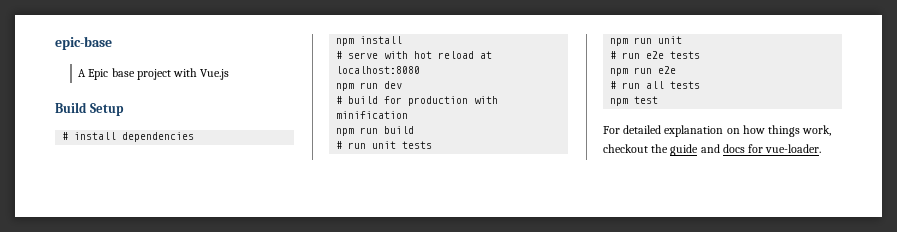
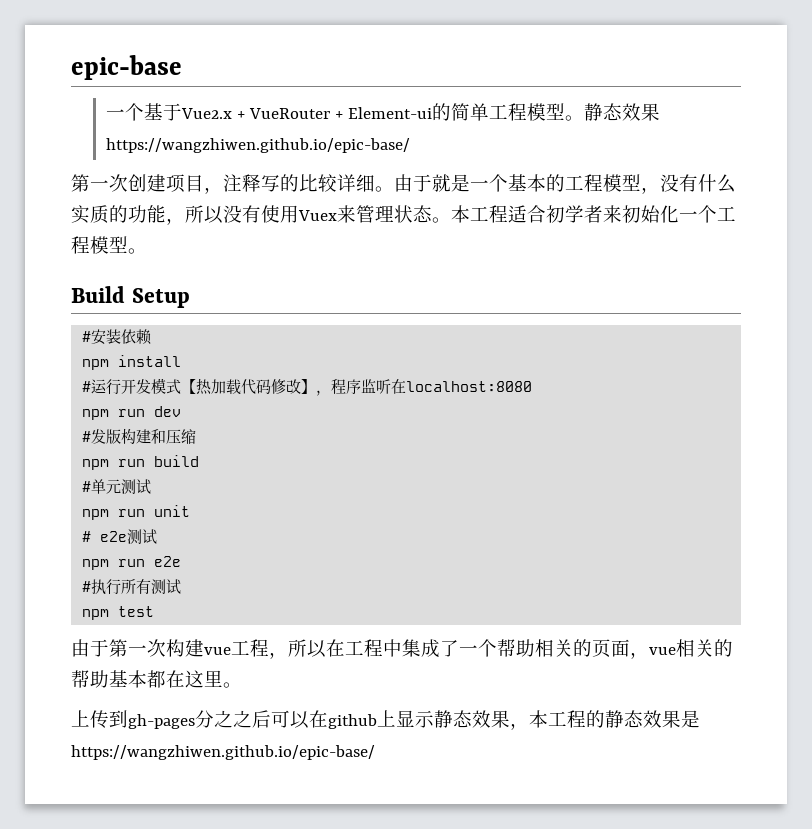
[78,68,230,80] A Epic base project with Vue.js -> [106,103,661,121] [106,138,411,153] [71,174,736,194] [71,205,736,225] [71,236,147,254] 一个基于Vue2.x + VueRouter + Element-ui的简单工程模型。静态效果https://wangzhiwen.github.io/epic-base/ // 第一次创建项目，注释写的比较详细。由于就是一个基本的工程模型，没有什么实质的功能，所以没有使用Vuex来管理状态。本工程适合初学者来初始化一个工程模型。
[74,132,195,142] install dependencies -> [91,329,153,345] 安装依赖
[348,51,493,59] serve with hot reload at -> [91,378,407,396] 运行开发模式【热加载代码修改】，程序监听在
[348,96,499,106] [336,111,409,119] build for production with minification -> [91,428,197,444] 发版构建和压缩
[348,141,433,149] run unit tests -> [91,479,152,494] 单元测试
[622,51,701,59] run e2e tests -> [100,529,158,544] e2e测试
[622,81,701,89] run all tests -> [91,579,182,595] 执行所有测试
[603,125,832,137] [603,144,822,156] For detailed explanation on how things work, checkout the guide and docs for vue-loader. -> [71,639,733,659] [71,670,242,688] [71,710,700,730] [71,745,375,760] 由于第一次构建vue工程，所以在工程中集成了一个帮助相关的页面，vue相关的帮助基本都在这里。 // 上传到gh-pages分之之后可以在github上显示静态效果，本工程的静态效果是https://wangzhiwen.github.io/epic-base/

